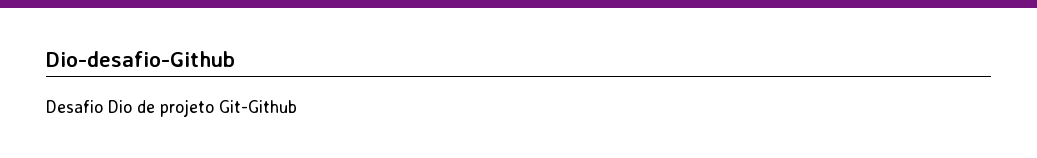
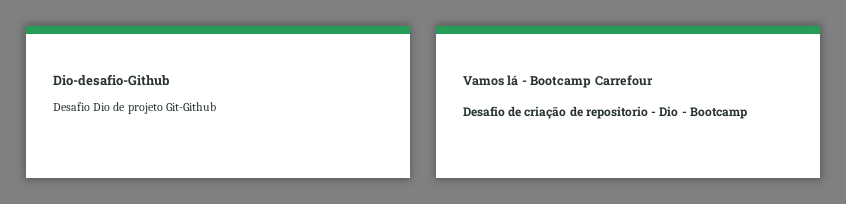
(297, 106) none -> [463,75,653,88] [463,106,747,119] // Vamos lá - Bootcamp Carrefour // Desafio de criação de repositorio - Dio - Bootcamp

